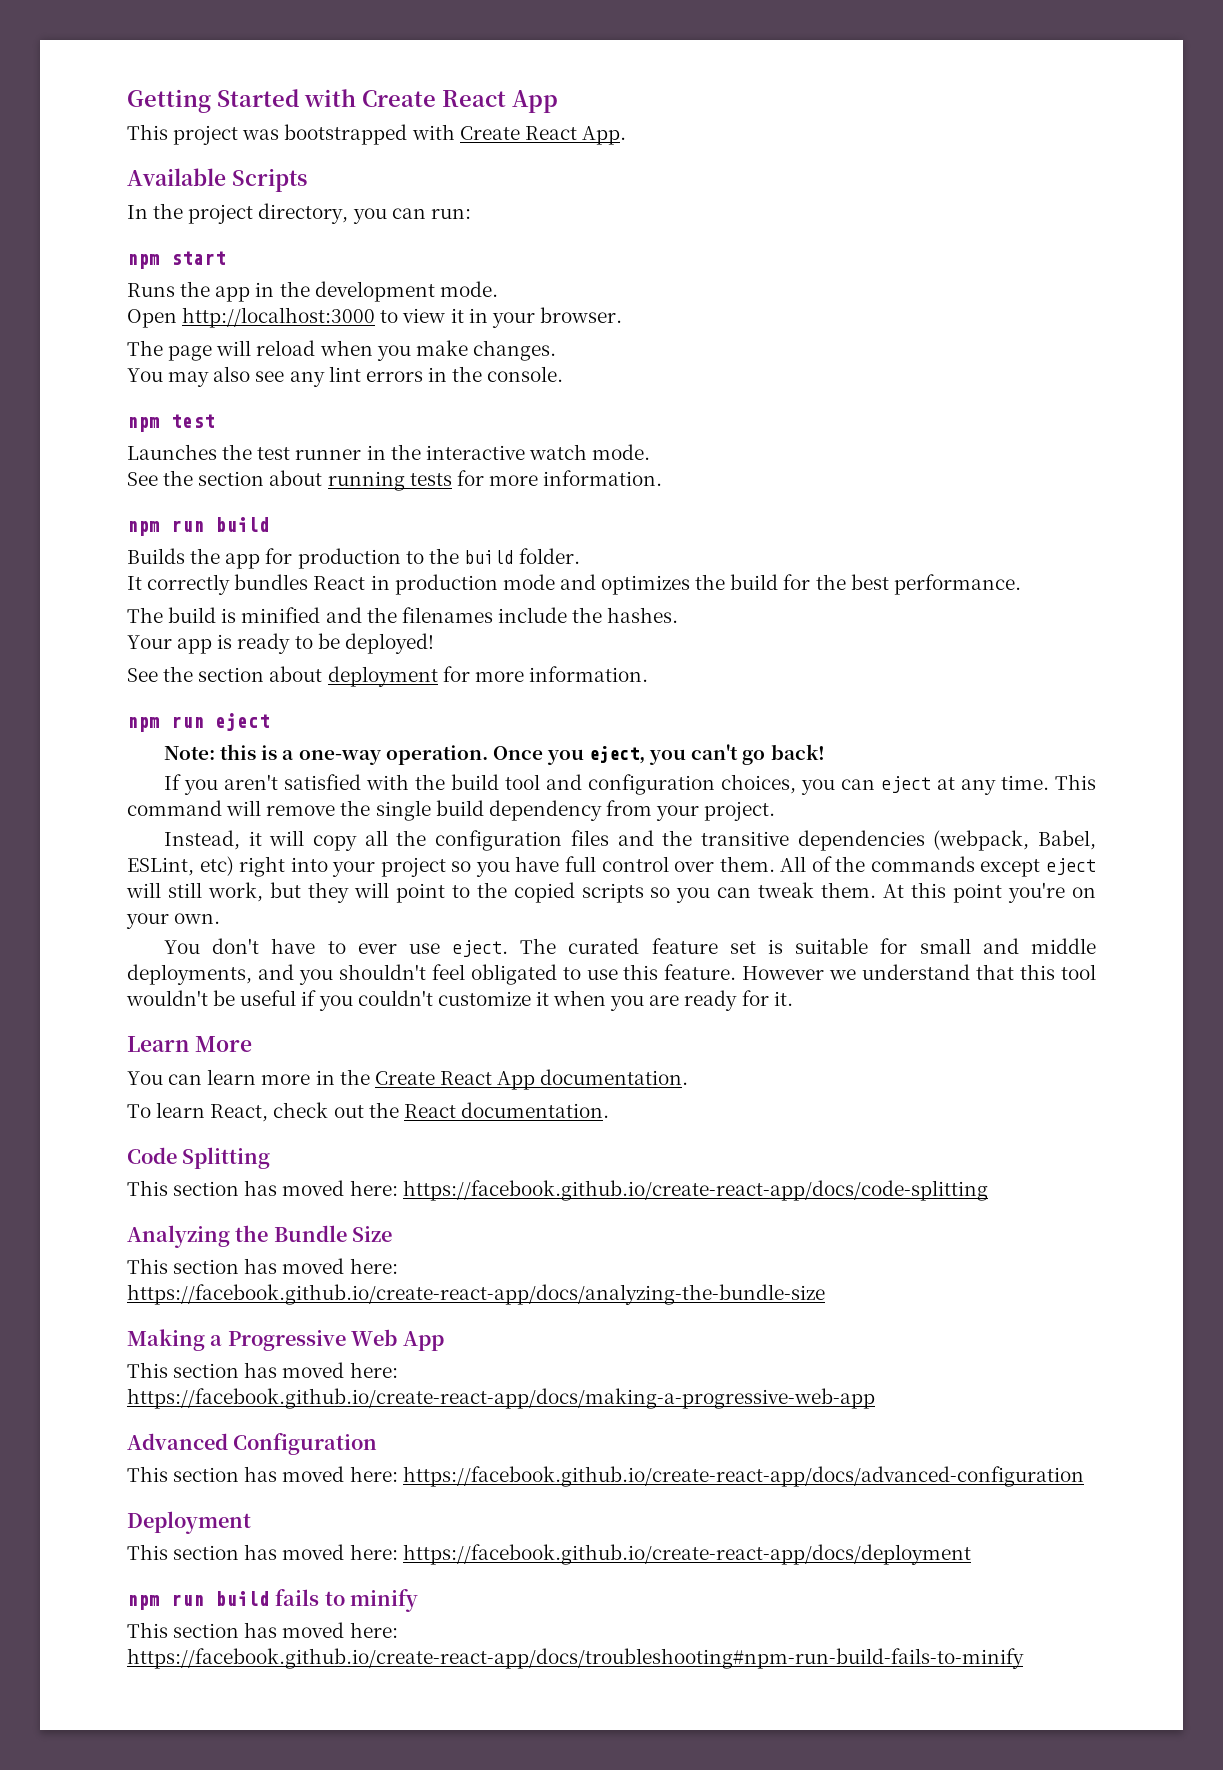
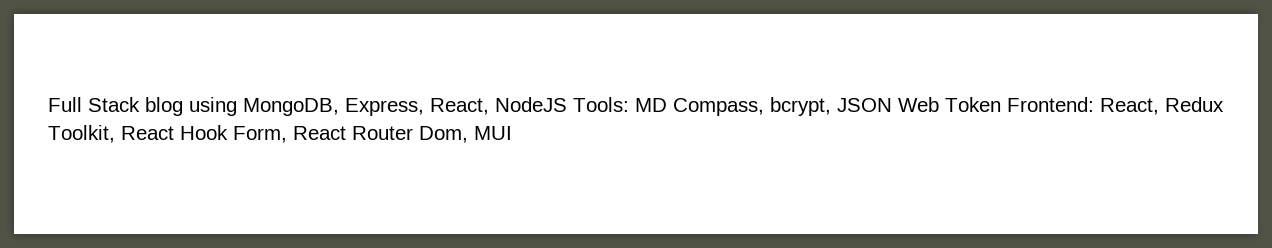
[127,89,558,113] [127,124,626,145] [127,168,307,192] [127,203,471,224] [127,251,226,269] [127,281,498,302] [127,307,622,328] [127,340,556,361] [127,366,564,387] [127,414,215,432] [127,444,651,460] [127,470,663,491] [127,517,270,536] [127,548,581,569] [127,574,1021,595] [127,607,679,623] [127,633,434,654] [127,666,648,687] [127,713,270,732] [163,744,825,765] [163,774,1096,795] [127,800,776,821] [163,830,1096,851] [127,856,1096,877] [126,882,1097,903] [126,913,221,929] [163,938,1097,957] [127,964,1096,985] [126,990,793,1011] [127,1036,252,1052] [127,1069,689,1090] [127,1102,609,1122] [127,1147,271,1169] [127,1180,988,1201] [127,1225,393,1248] [127,1258,398,1274] [127,1284,825,1305] [127,1329,444,1351] [127,1362,398,1378] [127,1388,875,1409] [127,1433,378,1455] [127,1466,1084,1487] [127,1511,251,1534] [127,1544,971,1565] [127,1589,419,1612] [127,1622,398,1638] [127,1648,1024,1669] Getting Started with Create React App // This project was bootstrapped with Create React App. // Available Scripts // In the project directory, you can run: // npm start // Runs the app in the development mode. // Open http://localhost:3000 to view it in your browser. // The page will reload when you make changes. // You may also see any lint errors in the console. // npm test // Launches the test runner in the interactive watch mode. // See the section about running tests for more information. // npm run build // Builds the app for production to the build folder. // It correctly bundles React in production mode and optimizes the build for the best performance. // The build is minified and the filenames include the hashes. // Your app is ready to be deployed! // See the section about deployment for more information. // npm run eject // Note: this is a one-way operation. Once you eject, you can't go back! // If you aren't satisfied with the build tool and configuration choices, you can eject at any time. This command will remove the single build dependency from your project. // Instead, it will copy all the configuration files and the transitive dependencies (webpack, Babel, ESLint, etc) right into your project so you have full control over them. All of the commands except eject will still work, but they will point to the copied scripts so you can tweak them. At this point you're on your own. // You don't have to ever use eject. The curated feature set is suitable for small and middle deployments, and you shouldn't feel obligated to use this feature. However we understand that this tool wouldn't be useful if you couldn't customize it when you are ready for it. // Learn More // You can learn more in the Create React App documentation. // To learn React, check out the React documentation. // Code Splitting // This section has moved here: https://facebook.github.io/create-react-app/docs/code-splitting // Analyzing the Bundle Size // This section has moved here: https://facebook.github.io/create-react-app/docs/analyzing-the-bundle-size // Making a Progressive Web App // This section has moved here: https://facebook.github.io/create-react-app/docs/making-a-progressive-web-app // Advanced Configuration // This section has moved here: https://facebook.github.io/create-react-app/docs/advanced-configuration // Deployment // This section has moved here: https://facebook.github.io/create-react-app/docs/deployment // npm run build fails to minify // This section has moved here: https://facebook.github.io/create-react-app/docs/troubleshooting#npm-run-build-fails-to-minify -> [48,97,1224,116] [48,125,512,143] Full Stack blog using MongoDB, Express, React, NodeJS Tools: MD Compass, bcrypt, JSON Web Token Frontend: React, Redux Toolkit, React Hook Form, React Router Dom, MUI

